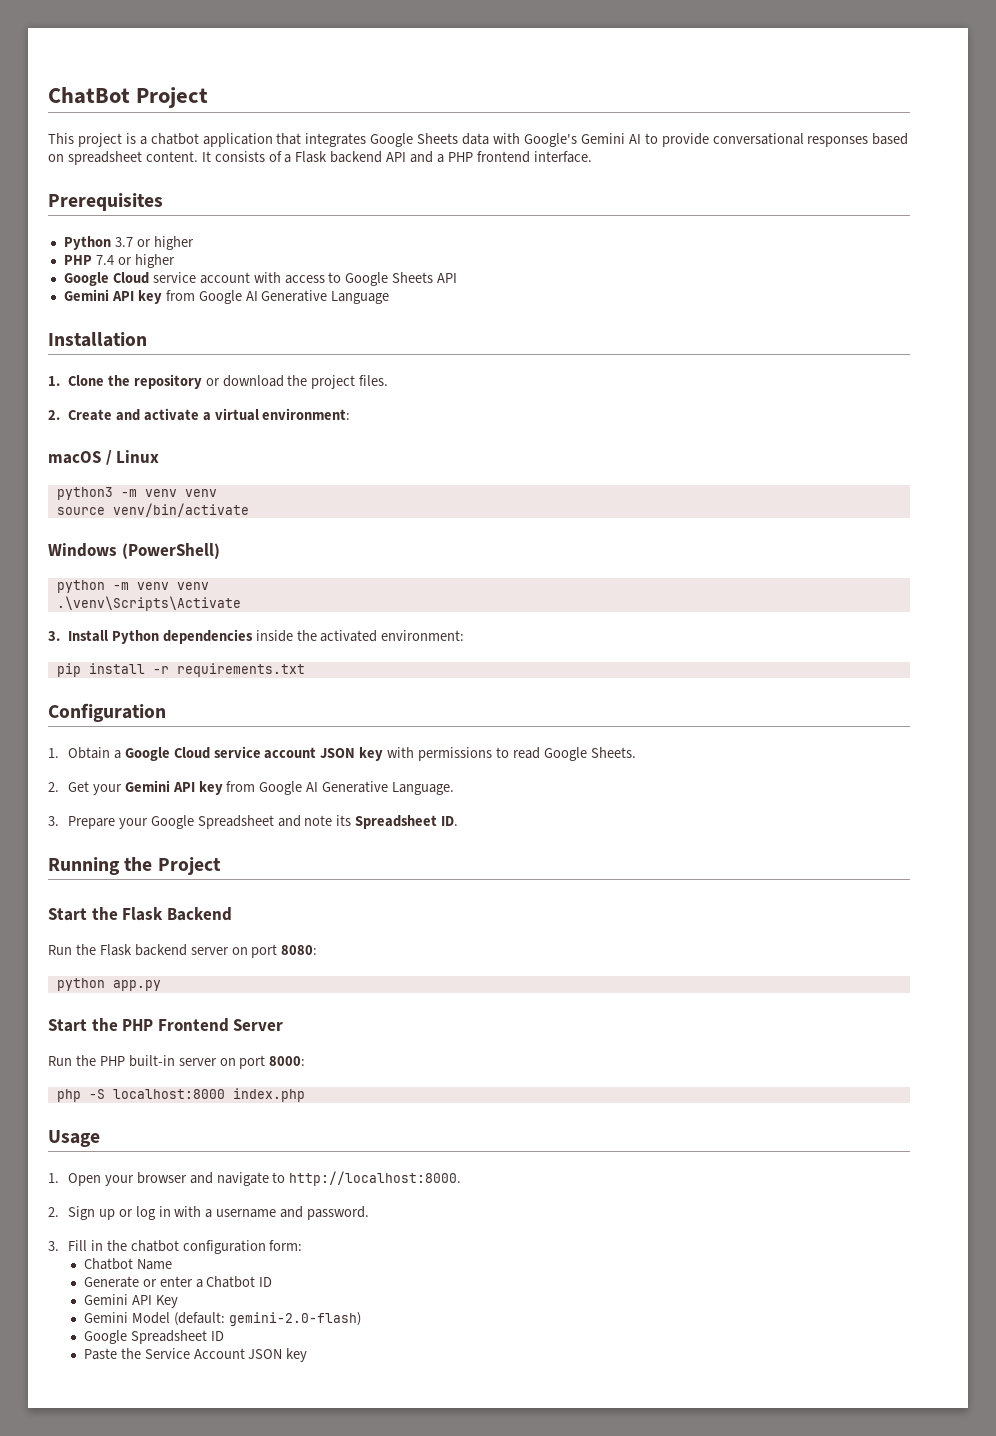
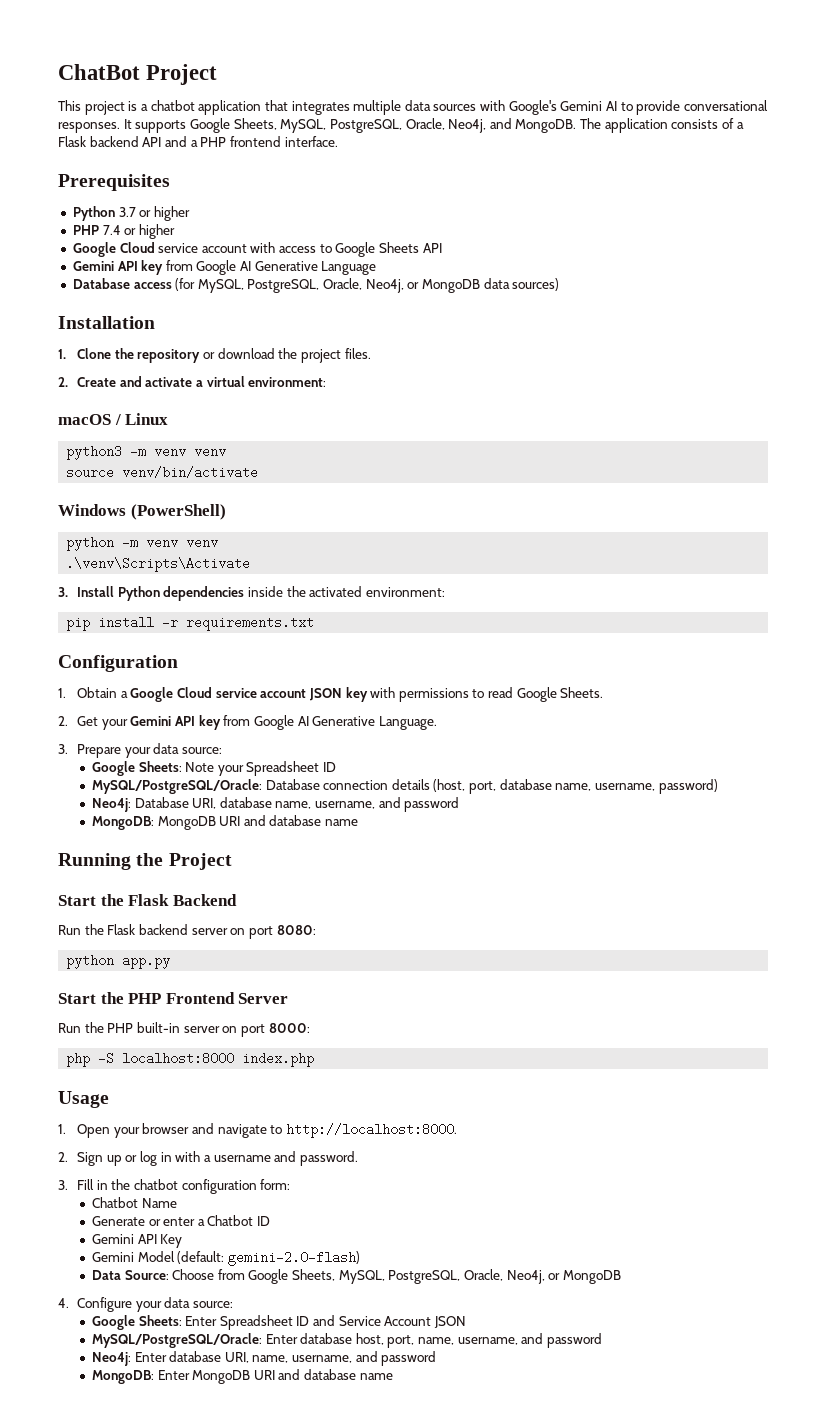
[370,133,490,147] Google Sheets data -> [353,100,477,115] multiple data sources
[807,133,909,147] [48,151,211,165] responses based on spreadsheet content. It -> [58,118,668,133] responses. It supports Google Sheets, MySQL, PostgreSQL, Oracle, Neo4j, and MongoDB. The application
(390, 297) none -> [72,278,560,293] // Database access (for MySQL, PostgreSQL, Oracle, Neo4j, or MongoDB data sources)
[150,815,459,829] Google Spreadsheet and note its Spreadsheet ID. -> [153,743,222,754] [91,761,337,776] [91,779,718,794] [91,797,460,812] [91,815,359,830] data source: // Google Sheets: Note your Spreadsheet ID // MySQL/PostgreSQL/Oracle: Database connection details (host, port, database name, username, password) // Neo4j: Database URI, database name, username, and password // MongoDB: MongoDB URI and database name
[83,1330,224,1344] [83,1348,141,1360] Google Spreadsheet ID // Paste the -> [91,1269,621,1284] [58,1297,233,1312] [91,1315,336,1330] Data Source: Choose from Google Sheets, MySQL, PostgreSQL, Oracle, Neo4j, or MongoDB // 4. Configure your data source: // Google Sheets: Enter Spreadsheet ID and
[286,1348,308,1362] key -> [91,1333,603,1348] [91,1351,437,1366] [91,1369,393,1384] // MySQL/PostgreSQL/Oracle: Enter database host, port, name, username, and password // Neo4j: Enter database URI, name, username, and password // MongoDB: Enter MongoDB URI and database name

